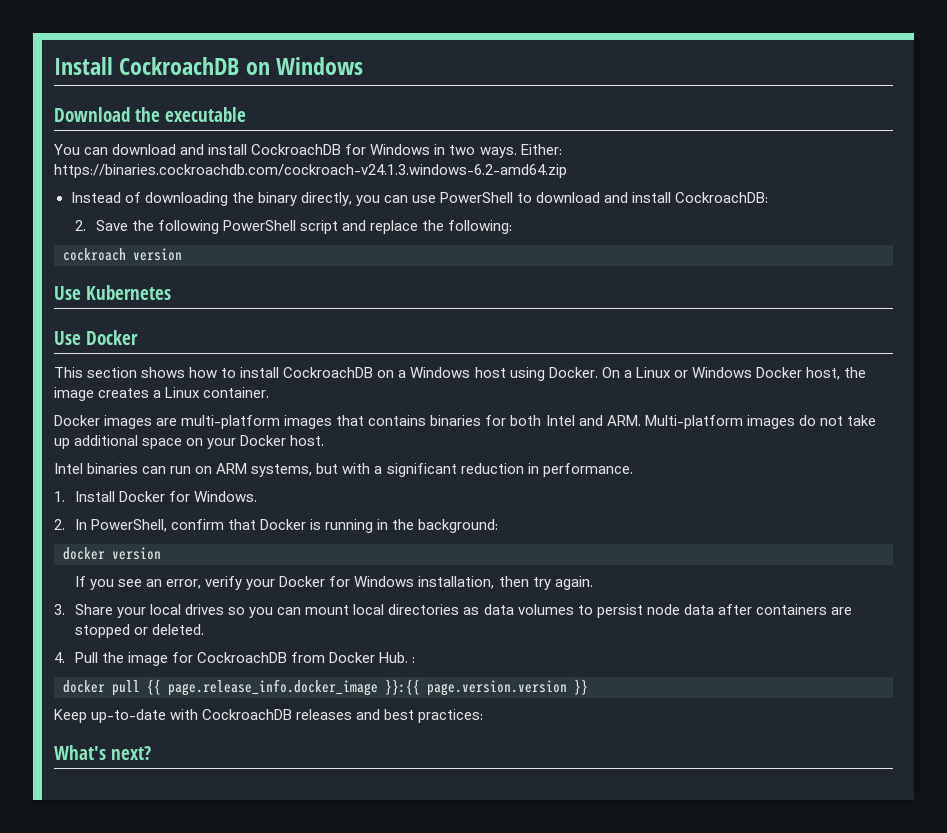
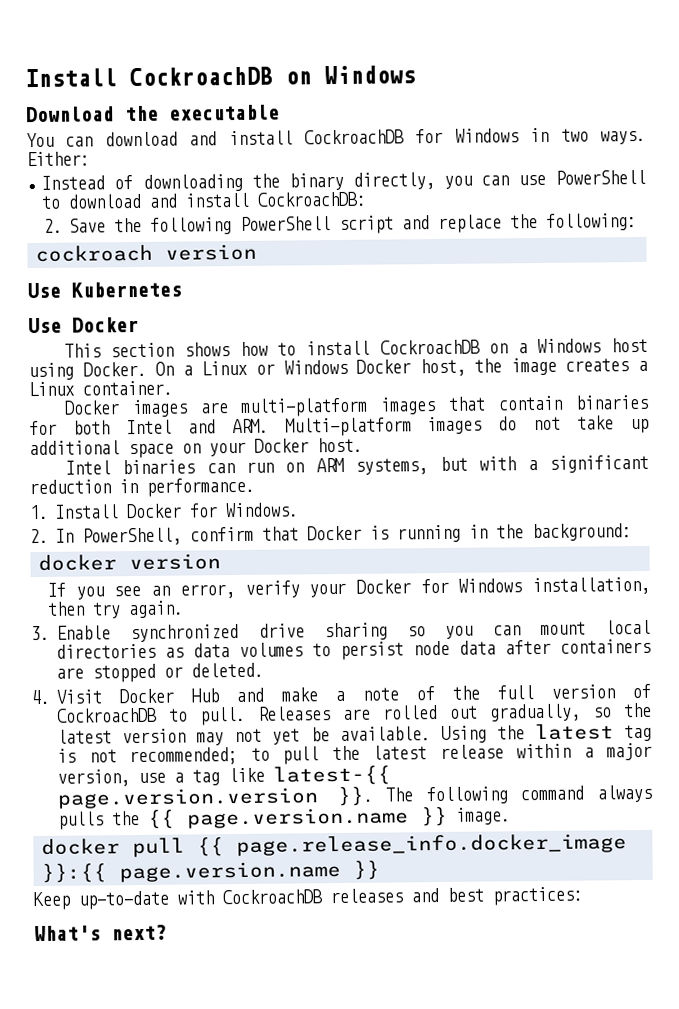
[54,164,567,178] https://binaries.cockroachdb.com/cockroach-v24.1.3.windows-6.2-amd64.zip -> (90, 159) none
[368,415,427,426] contains -> [498,395,564,411] contain
[74,604,225,618] Share your local drives -> [56,622,388,643] Enable synchronized drive sharing
[74,652,416,666] Pull the image for CockroachDB from Docker Hub. : -> [56,683,651,704] [57,702,652,726] [57,723,653,746] [57,742,652,766] [57,765,391,787] [57,784,652,809] [58,806,511,830] Visit Docker Hub and make a note of the full version of CockroachDB to pull. Releases are rolled out gradually, so the latest version may not yet be available. Using the latest tag is not recommended; to pull the latest release within a major version, use a tag like latest-{{ page.version.version }}. The following command always pulls the {{ page.version.name }} image.
[427,680,567,696] page.version.version -> [119,860,342,883] page.version.name

